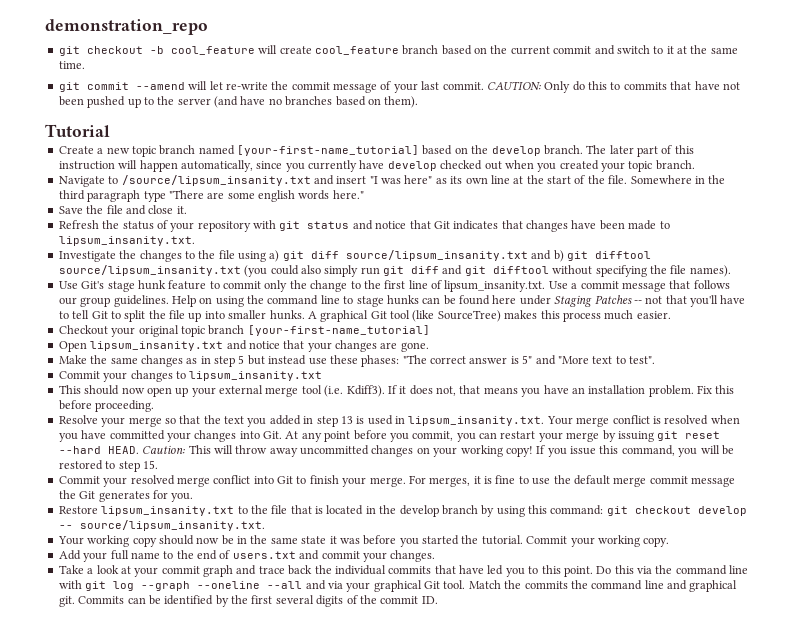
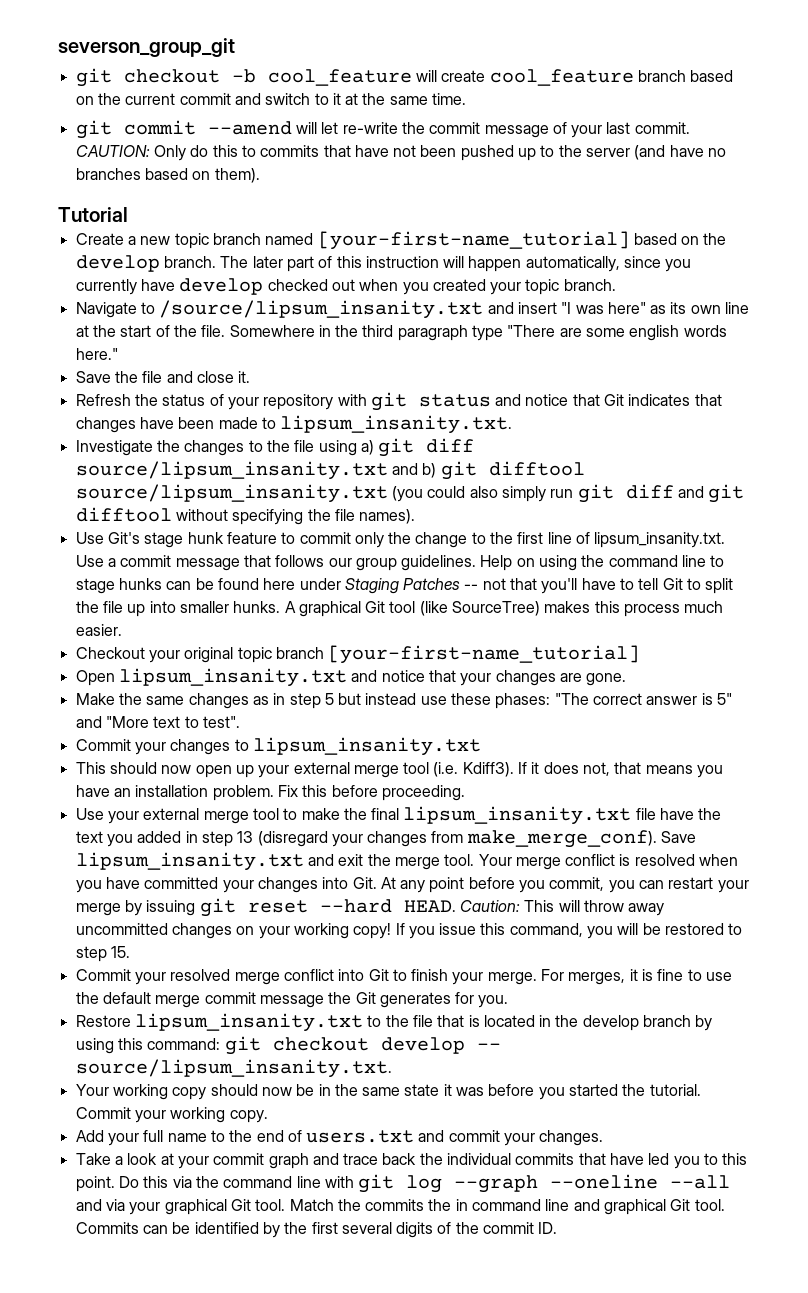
[45,19,208,35] demonstration_repo -> [58,38,235,57] severson_group_git
[58,415,201,427] Resolve your merge so that -> [75,806,695,825] Use your external merge tool to make the final lipsum_insanity.txt file have
[356,415,545,426] is used in lipsum_insanity.txt. -> [257,830,697,848] [75,852,475,871] (disregard your changes from make_merge_conf). Save lipsum_insanity.txt and exit the merge tool.
(588, 584) none -> [455,1199,468,1211] in
[58,596,75,607] git. -> [670,1199,725,1211] Git tool.

